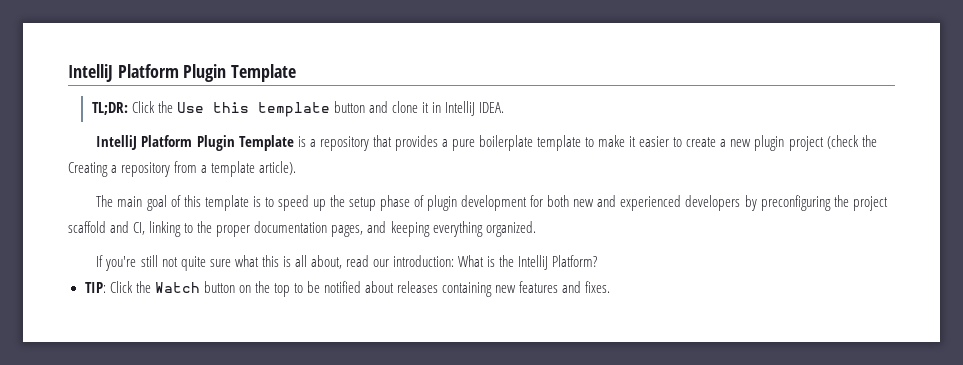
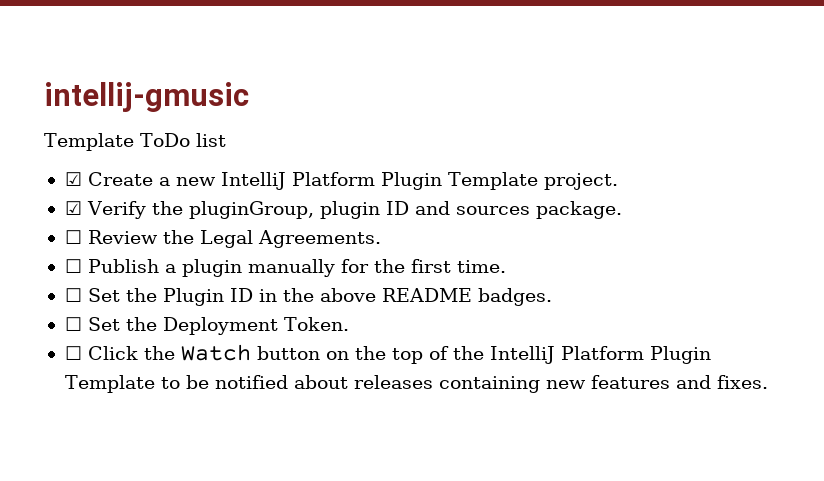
[68,64,297,82] [91,101,505,117] [96,135,877,151] [68,161,297,177] [96,195,888,211] [68,221,536,237] [96,255,598,271] [84,282,106,293] IntelliJ Platform Plugin Template // TL;DR: Click the Use this template button and clone it in IntelliJ IDEA. // IntelliJ Platform Plugin Template is a repository that provides a pure boilerplate template to make it easier to create a new plugin project (check the Creating a repository from a template article). // The main goal of this template is to speed up the setup phase of plugin development for both new and experienced developers by preconfiguring the project scaffold and CI, linking to the proper documentation pages, and keeping everything organized. // If you're still not quite sure what this is all about, read our introduction: What is the IntelliJ Platform? // TIP: -> [44,82,249,112] [44,133,226,151] [64,172,618,190] [64,201,622,219] [64,230,381,248] [64,259,506,277] [64,288,552,306] [64,317,349,335] [64,346,82,360] intellij-gmusic // Template ToDo list // ☑ Create a new IntelliJ Platform Plugin Template project. // ☑ Verify the pluginGroup, plugin ID and sources package. // ☐ Review the Legal Agreements. // ☐ Publish a plugin manually for the first time. // ☐ Set the Plugin ID in the above README badges. // ☐ Set the Deployment Token. // ☐
(290, 290) none -> [428,346,711,364] [64,375,155,393] of the IntelliJ Platform Plugin Template

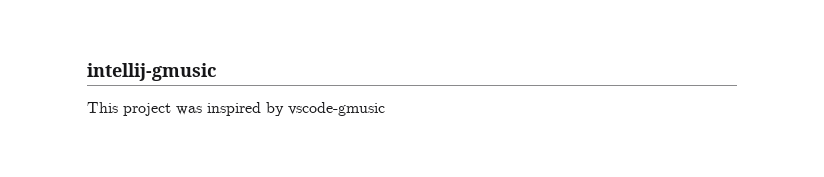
[44,133,226,151] [64,172,618,190] [64,201,622,219] [64,230,381,248] [64,259,506,277] [64,288,552,306] [64,317,349,335] [64,344,711,364] [64,375,768,393] Template ToDo list // ☑ Create a new IntelliJ Platform Plugin Template project. // ☑ Verify the pluginGroup, plugin ID and sources package. // ☐ Review the Legal Agreements. // ☐ Publish a plugin manually for the first time. // ☐ Set the Plugin ID in the above README badges. // ☐ Set the Deployment Token. // ☐ Click the Watch button on the top of the IntelliJ Platform Plugin Template to be notified about releases containing new features and fixes. -> [87,102,385,116] This project was inspired by vscode-gmusic

